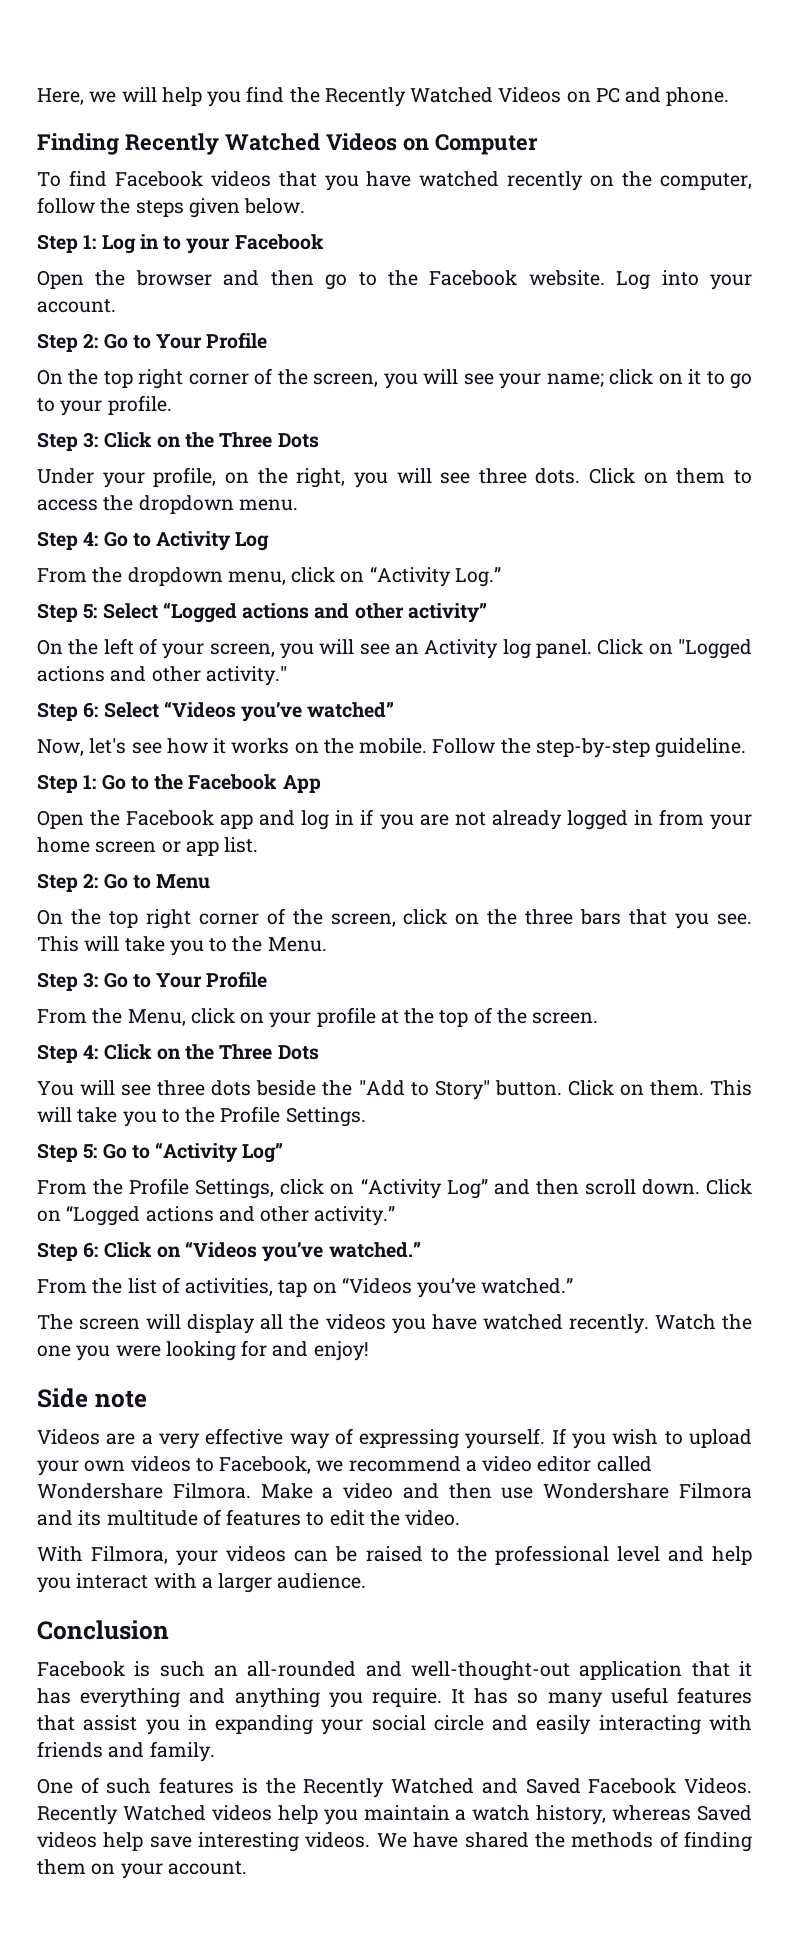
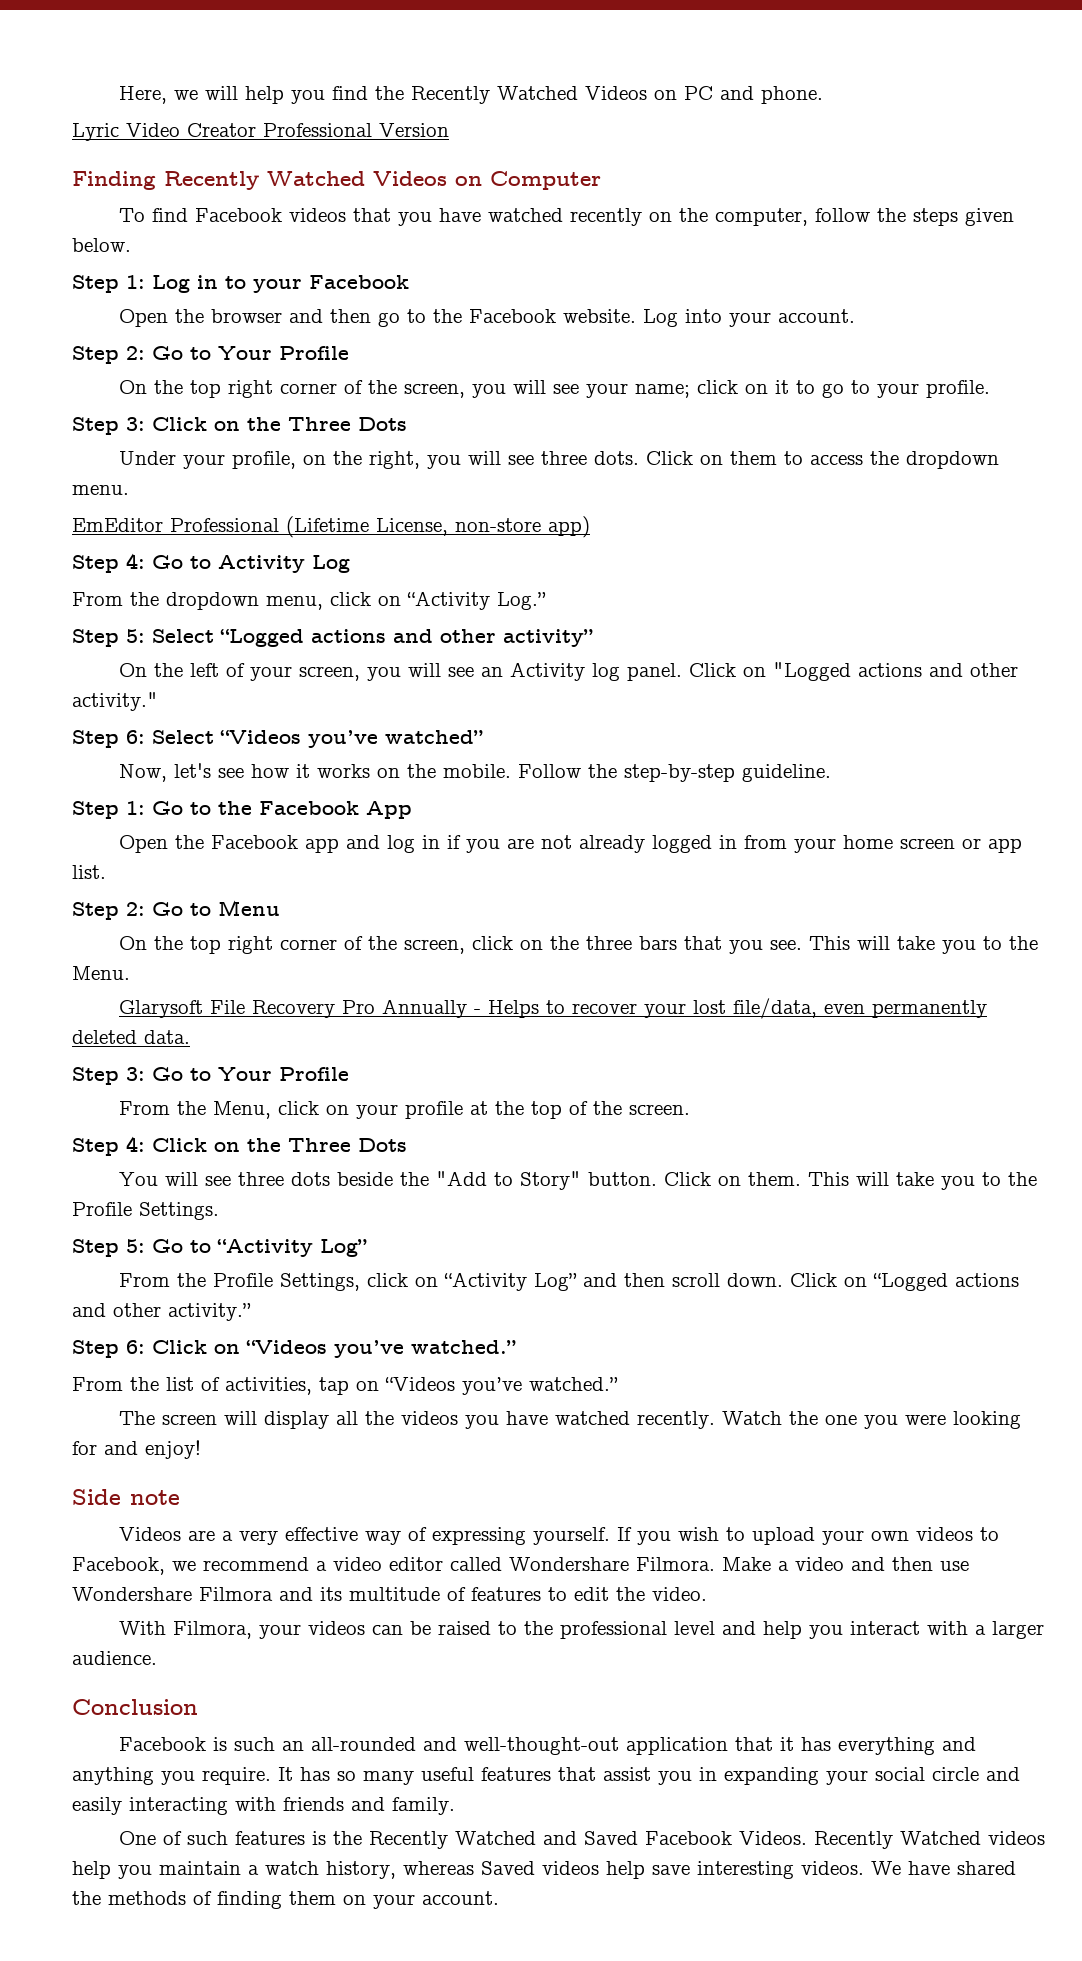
(730, 96) none -> [72,123,449,141] // Lyric Video Creator Professional Version
(298, 505) none -> [72,516,590,538] // EmEditor Professional (Lifetime License, non-store app)
(327, 944) none -> [119,998,988,1019] [72,1030,190,1044] // Glarysoft File Recovery Pro Annually - Helps to recover your lost file/data, even permanently deleted data.

